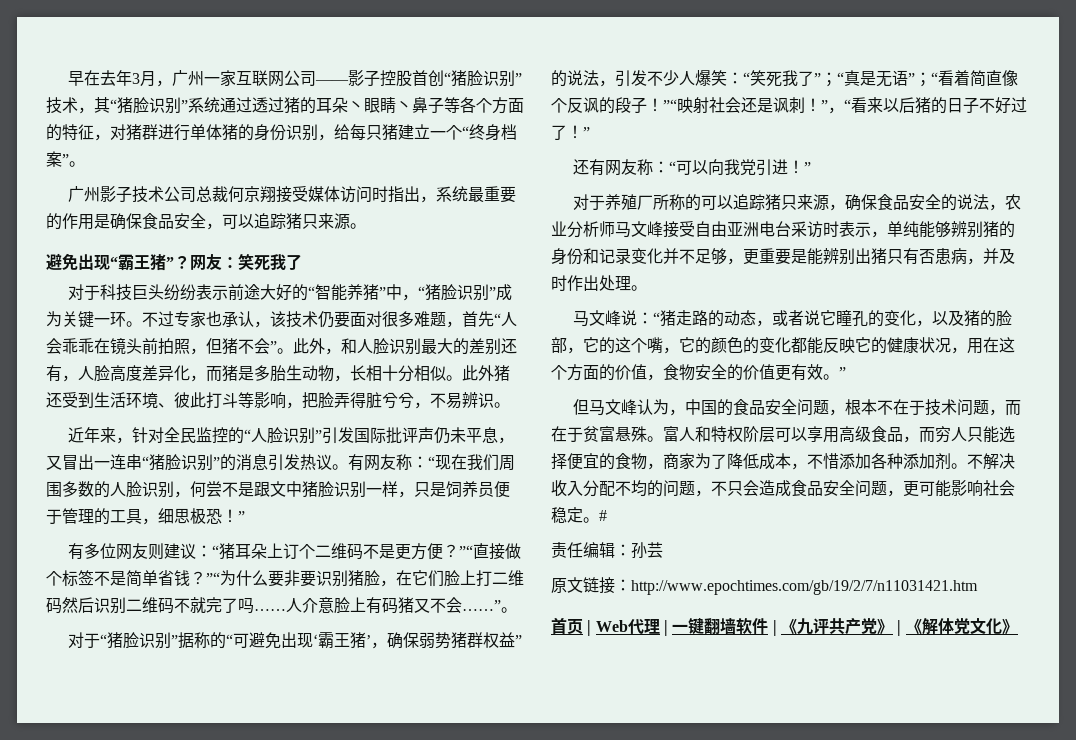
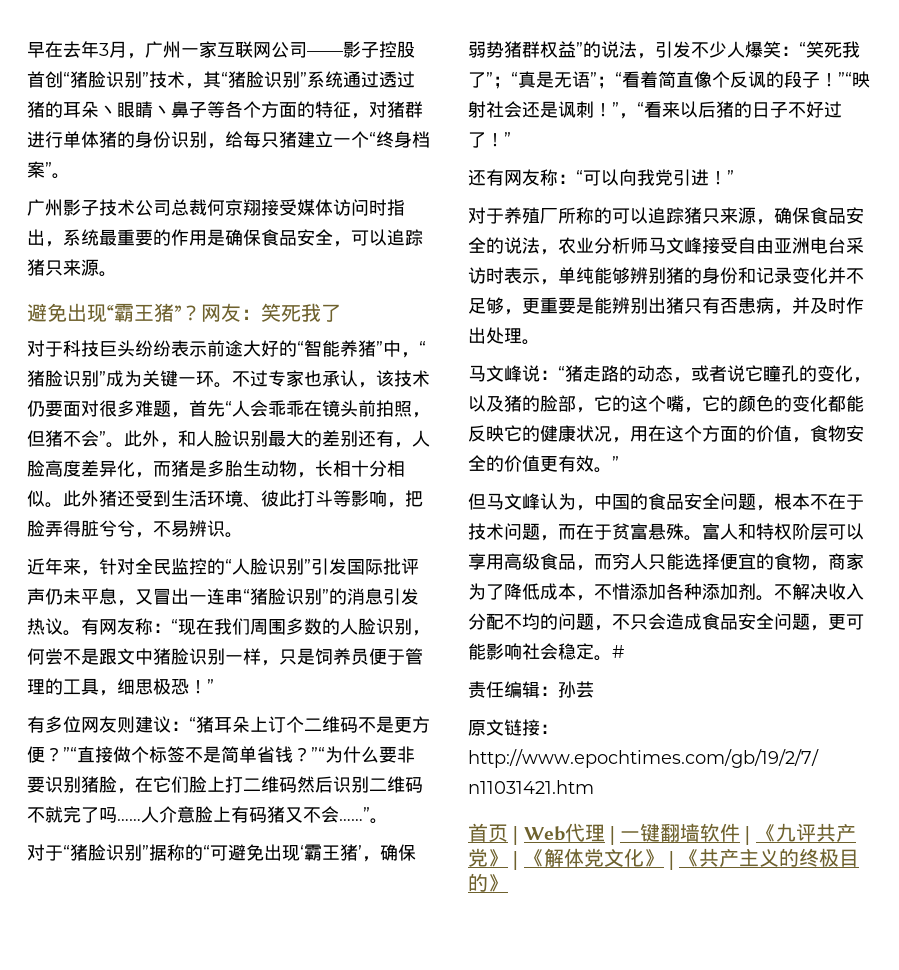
(1018, 626) none -> [668,848,860,870] [468,873,508,892] | 《共产主义的终极目的》

